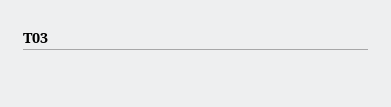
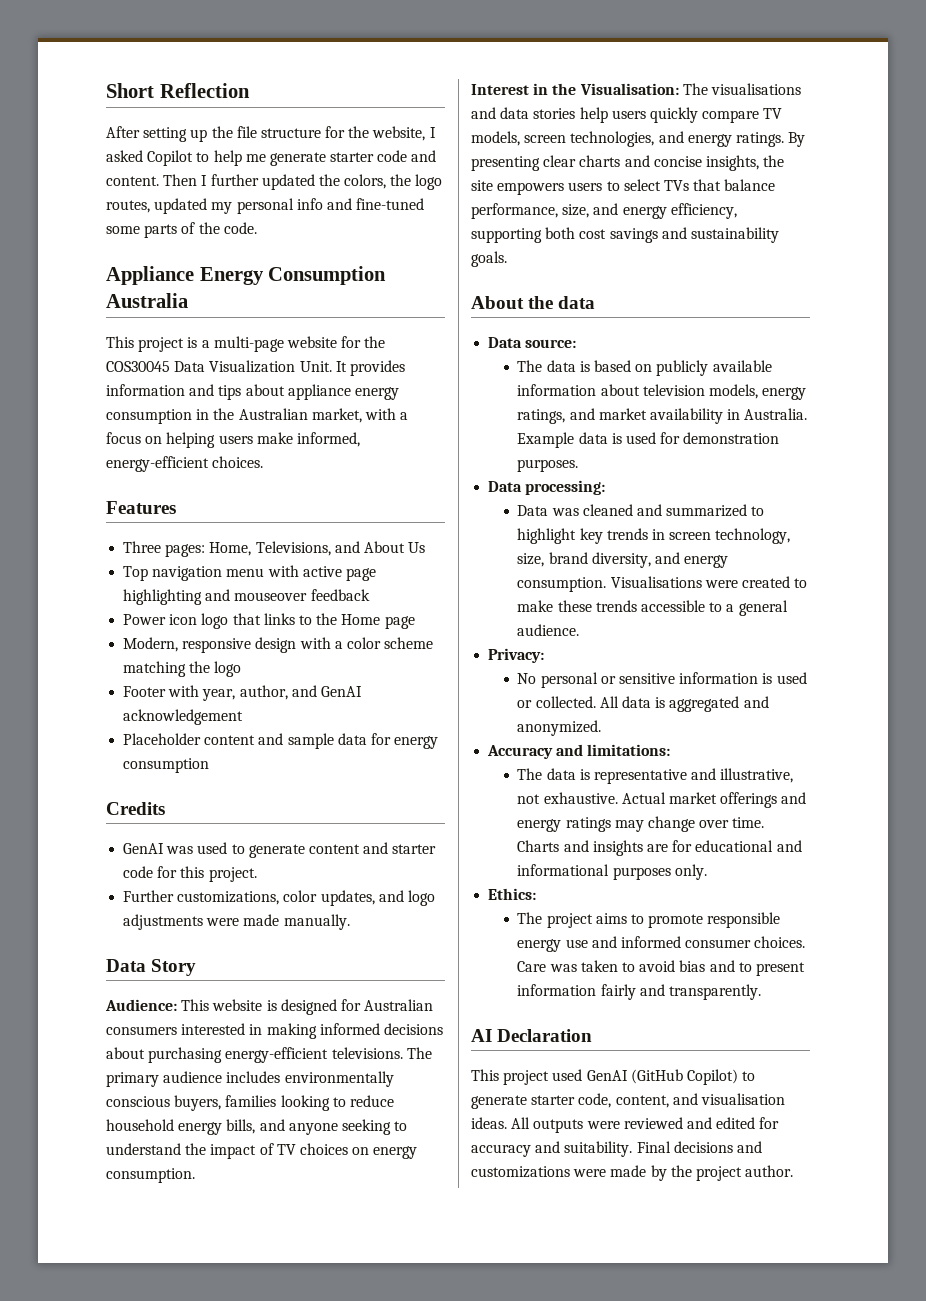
[23,33,48,43] T03 -> [106,83,250,98] [106,126,436,142] [106,150,437,166] [106,174,443,190] [106,198,425,214] [106,222,257,238] [106,266,387,285] [106,293,188,308] [106,336,386,352] [106,360,405,376] [106,384,399,400] [106,408,409,424] [106,432,360,448] [106,456,264,472] [106,501,176,514] [123,541,426,557] [123,565,376,581] [123,589,370,605] [123,613,415,629] [123,637,434,653] [123,661,242,677] [123,685,362,701] [123,709,244,725] [123,733,439,749] [123,758,210,773] [106,802,165,815] [123,842,437,858] [123,866,257,882] [123,890,435,906] [123,914,350,930] [106,959,197,976] [105,999,434,1015] [106,1023,443,1039] [106,1047,432,1063] [106,1071,394,1087] [106,1095,394,1111] [106,1119,408,1135] [106,1143,418,1159] [106,1168,195,1183] [471,83,801,95] [471,107,783,123] [471,131,806,147] [471,155,785,171] [471,179,776,195] [471,203,737,219] [471,227,779,243] [471,251,507,267] [471,296,596,309] [488,337,577,348] [517,360,772,376] [517,384,807,400] [517,408,808,424] [517,432,780,448] [517,459,579,472] [488,480,606,495] [517,504,765,517] [517,528,791,544] [517,552,729,568] [517,576,808,592] [517,600,788,616] [517,624,580,636] [488,648,545,663] [517,672,807,688] [517,696,769,712] [517,720,602,736] [487,744,671,759] [517,768,794,784] [517,792,807,808] [517,816,765,832] [517,840,802,856] [517,864,707,880] [488,888,537,900] [517,912,781,928] [517,936,806,952] [517,960,805,976] [517,984,762,1000] [471,1029,593,1042] [471,1069,756,1085] [471,1093,785,1109] [471,1117,780,1133] [471,1141,762,1157] [471,1165,794,1181] Short Reflection // After setting up the file structure for the website, I asked Copilot to help me generate starter code and content. Then I further updated the colors, the logo routes, updated my personal info and fine-tuned some parts of the code. // Appliance Energy Consumption Australia // This project is a multi-page website for the COS30045 Data Visualization Unit. It provides information and tips about appliance energy consumption in the Australian market, with a focus on helping users make informed, energy-efficient choices. // Features // Three pages: Home, Televisions, and About Us // Top navigation menu with active page highlighting and mouseover feedback // Power icon logo that links to the Home page // Modern, responsive design with a color scheme matching the logo // Footer with year, author, and GenAI acknowledgement // Placeholder content and sample data for energy consumption // Credits // GenAI was used to generate content and starter code for this project. // Further customizations, color updates, and logo adjustments were made manually. // Data Story // Audience: This website is designed for Australian consumers interested in making informed decisions about purchasing energy-efficient televisions. The primary audience includes environmentally conscious buyers, families looking to reduce household energy bills, and anyone seeking to understand the impact of TV choices on energy consumption. // Interest in the Visualisation: The visualisations and data stories help users quickly compare TV models, screen technologies, and energy ratings. By presenting clear charts and concise insights, the site empowers users to select TVs that balance performance, size, and energy efficiency, supporting both cost savings and sustainability goals. // About the data // Data source: // The data is based on publicly available information about television models, energy ratings, and market availability in Australia. Example data is used for demonstration purposes. // Data processing: // Data was cleaned and summarized to highlight key trends in screen technology, size, brand diversity, and energy consumption. Visualisations were created to make these trends accessible to a general audience. // Privacy: // No personal or sensitive information is used or collected. All data is aggregated and anonymized. // Accuracy and limitations: // The data is representative and illustrative, not exhaustive. Actual market offerings and energy ratings may change over time. Charts and insights are for educational and informational purposes only. // Ethics: // The project aims to promote responsible energy use and informed consumer choices. Care was taken to avoid bias and to present information fairly and transparently. // AI Declaration // This project used GenAI (GitHub Copilot) to generate starter code, content, and visualisation ideas. All outputs were reviewed and edited for accuracy and suitability. Final decisions and customizations were made by the project author.

